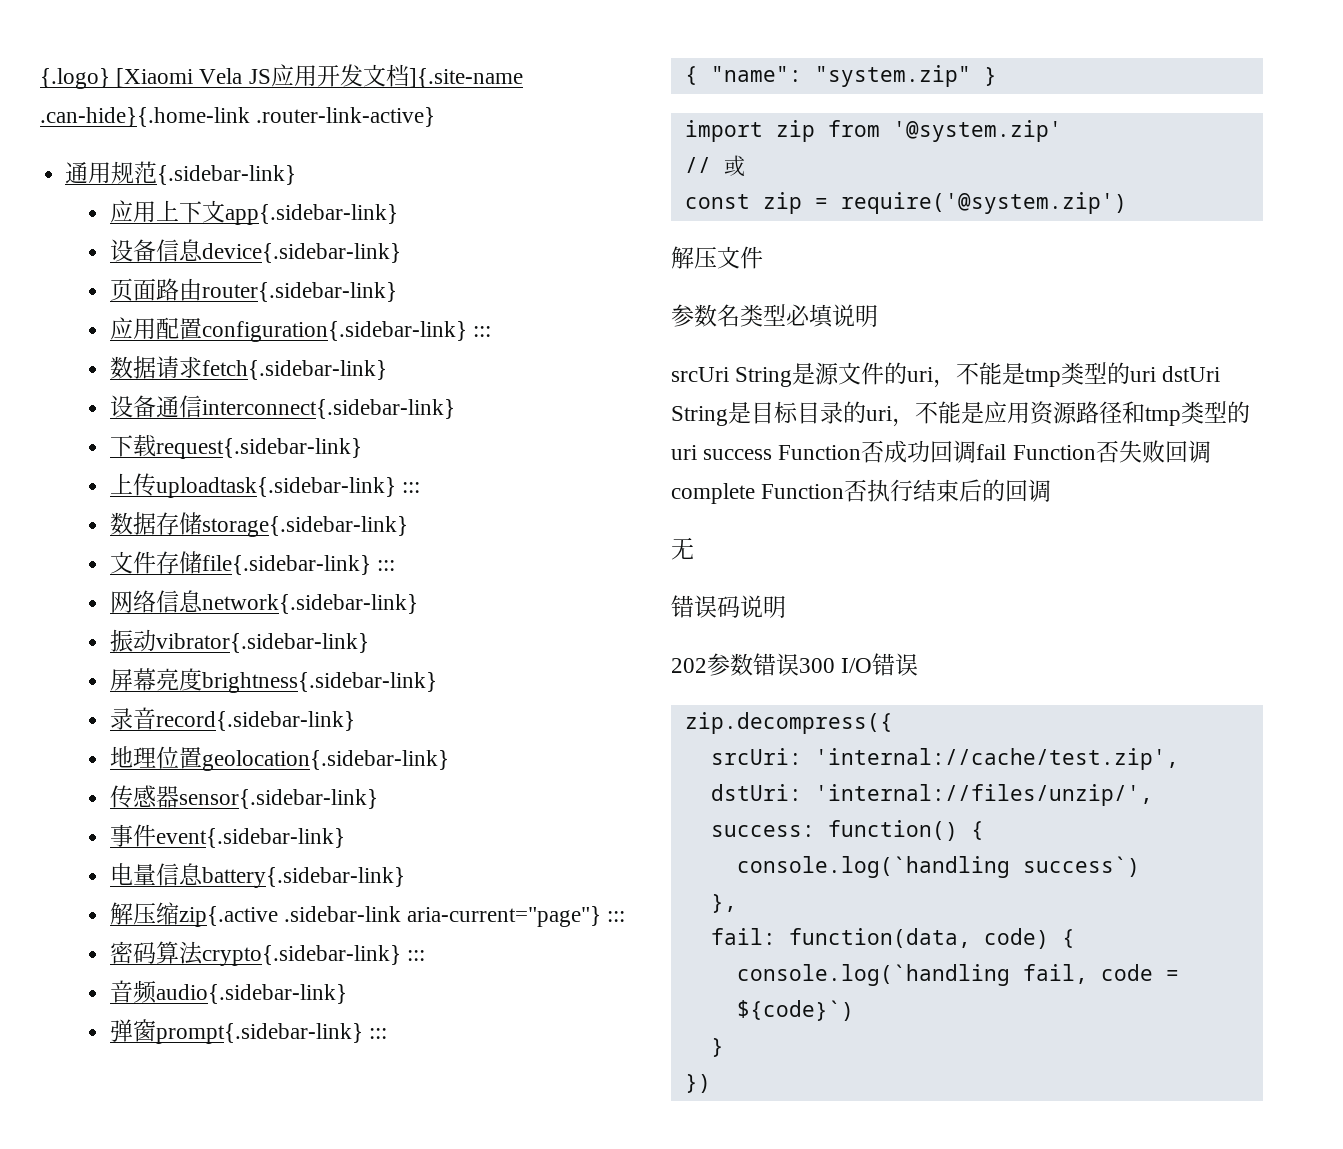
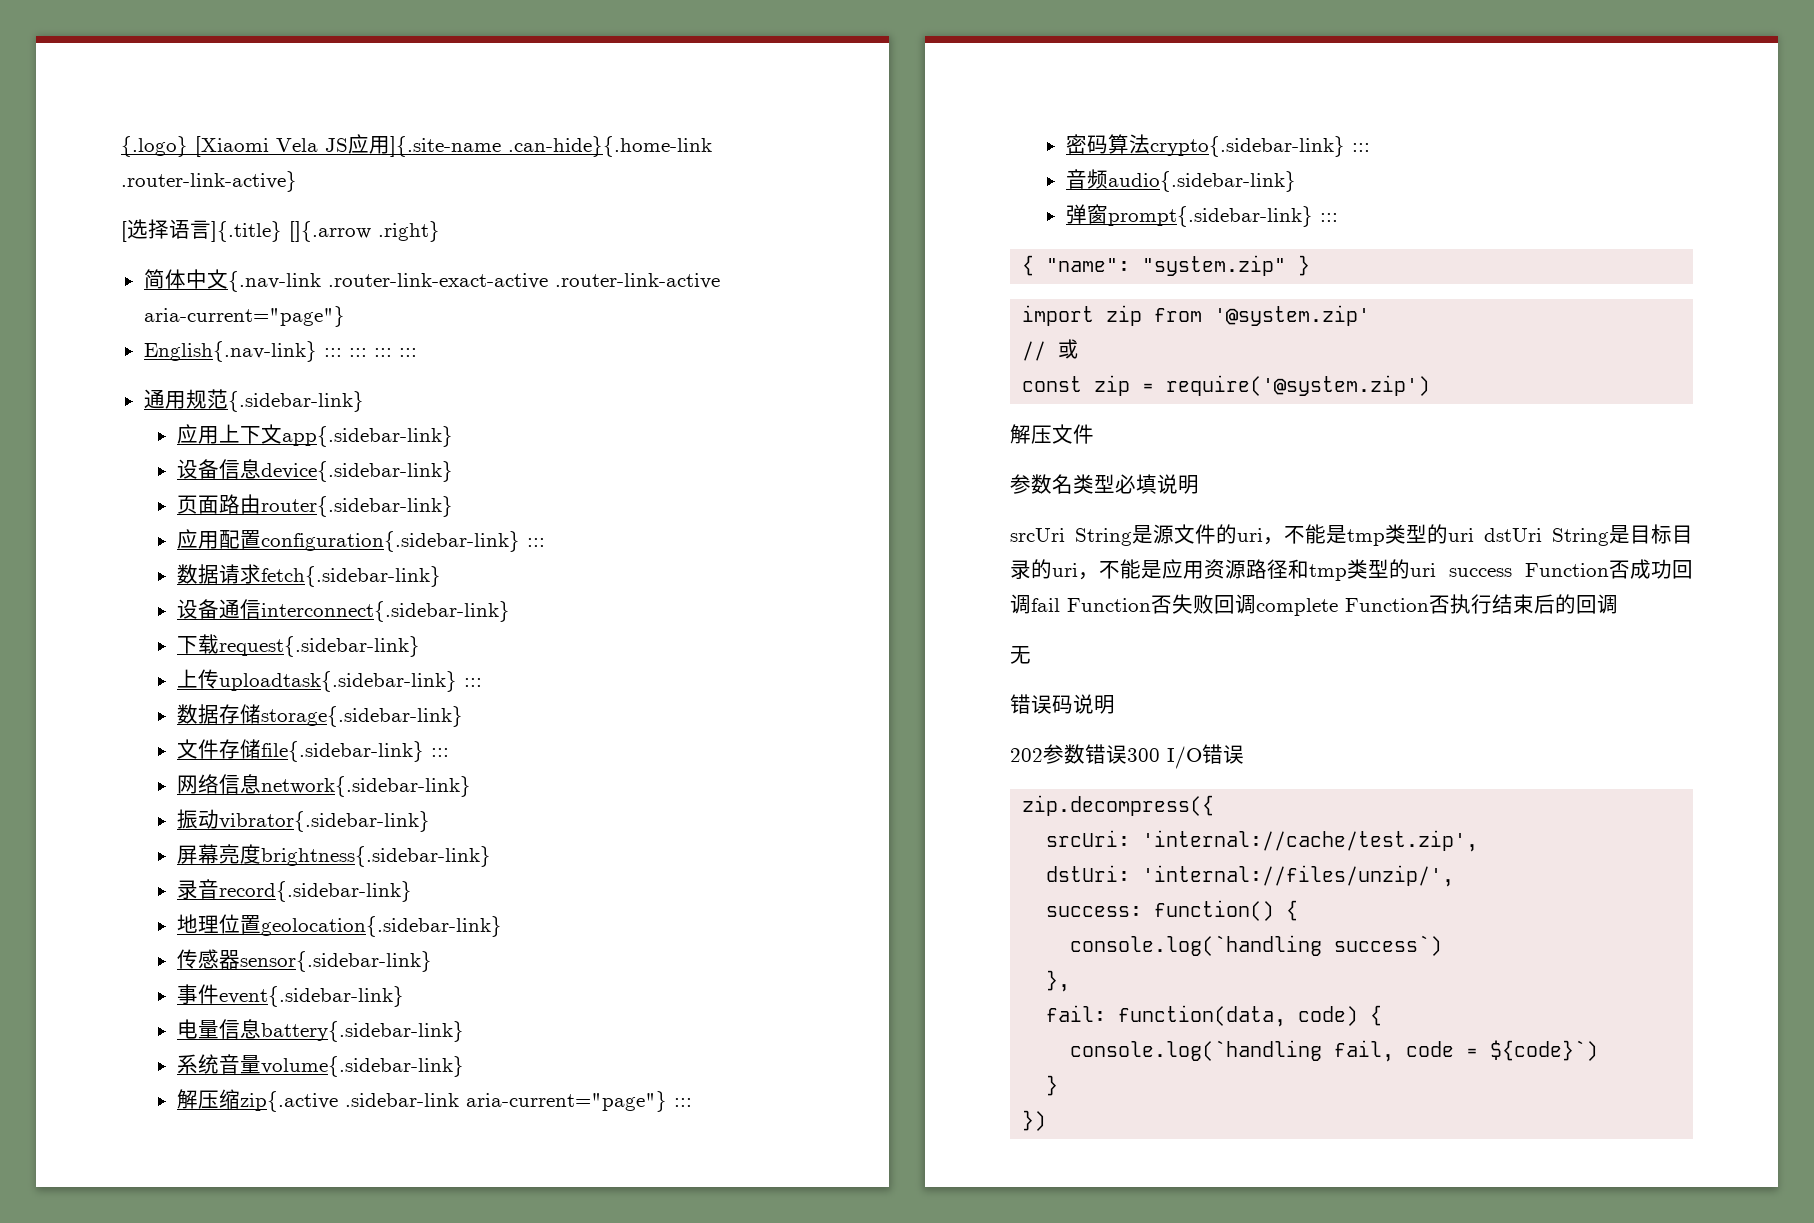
[316,64,409,87] 开发文档 -> (390, 145) none
(436, 117) none -> [121,219,440,242] [143,269,720,292] [143,306,345,327] [143,341,417,362] // [选择语言]{.title} []{.arrow .right} // 简体中文{.nav-link .router-link-exact-active .router-link-active aria-current="page"} // English{.nav-link} ::: ::: ::: :::
(405, 877) none -> [176,1054,464,1077] // 系统音量volume{.sidebar-link}

